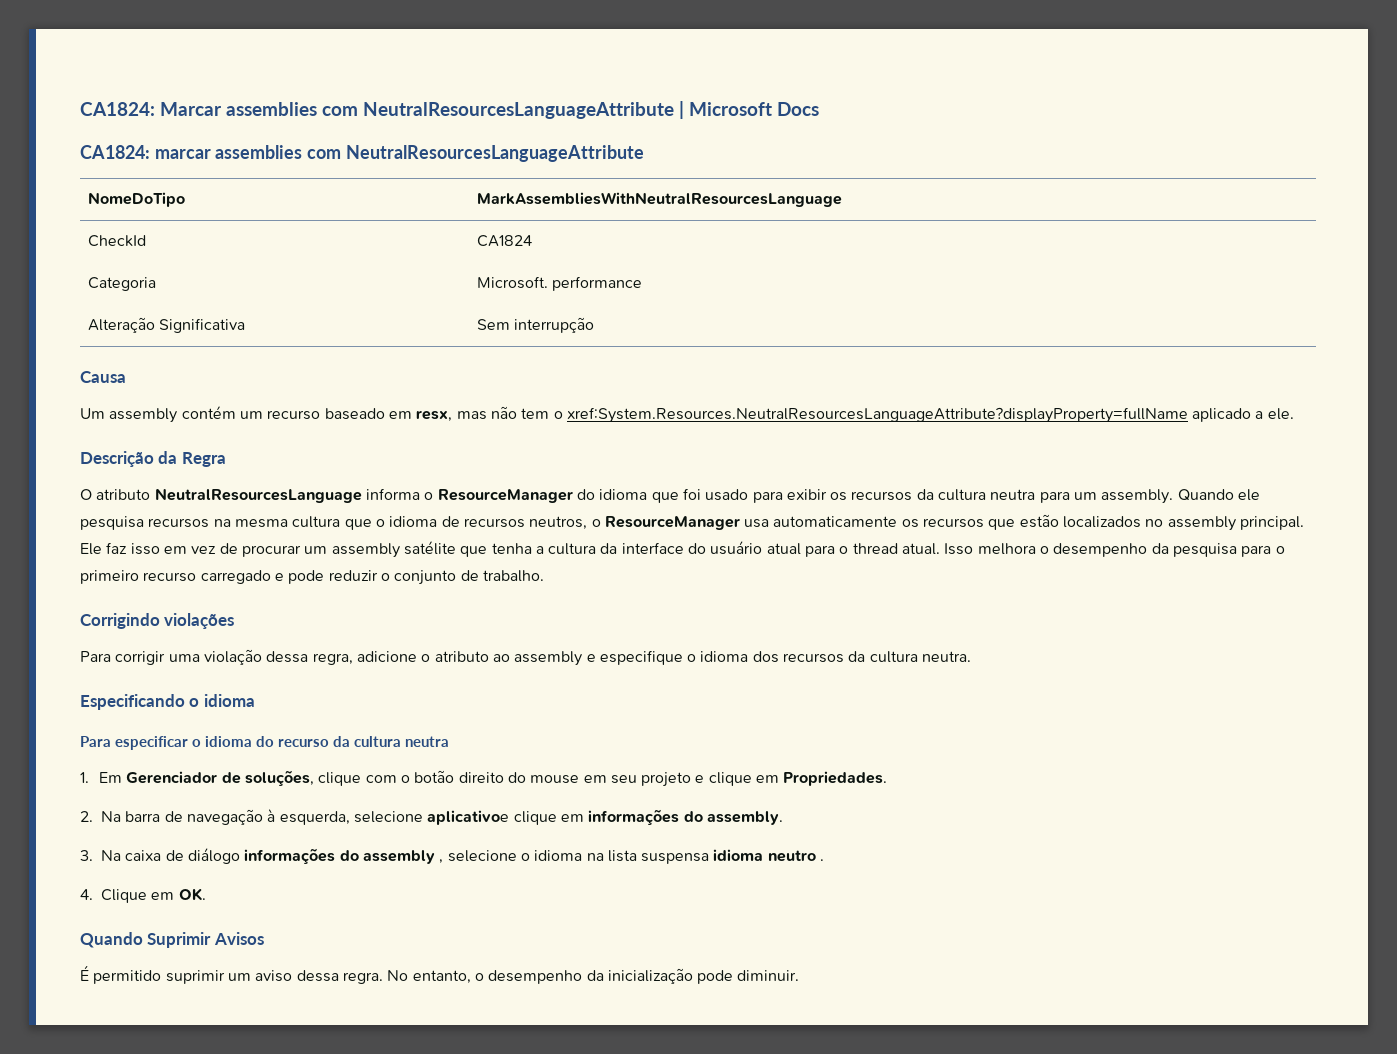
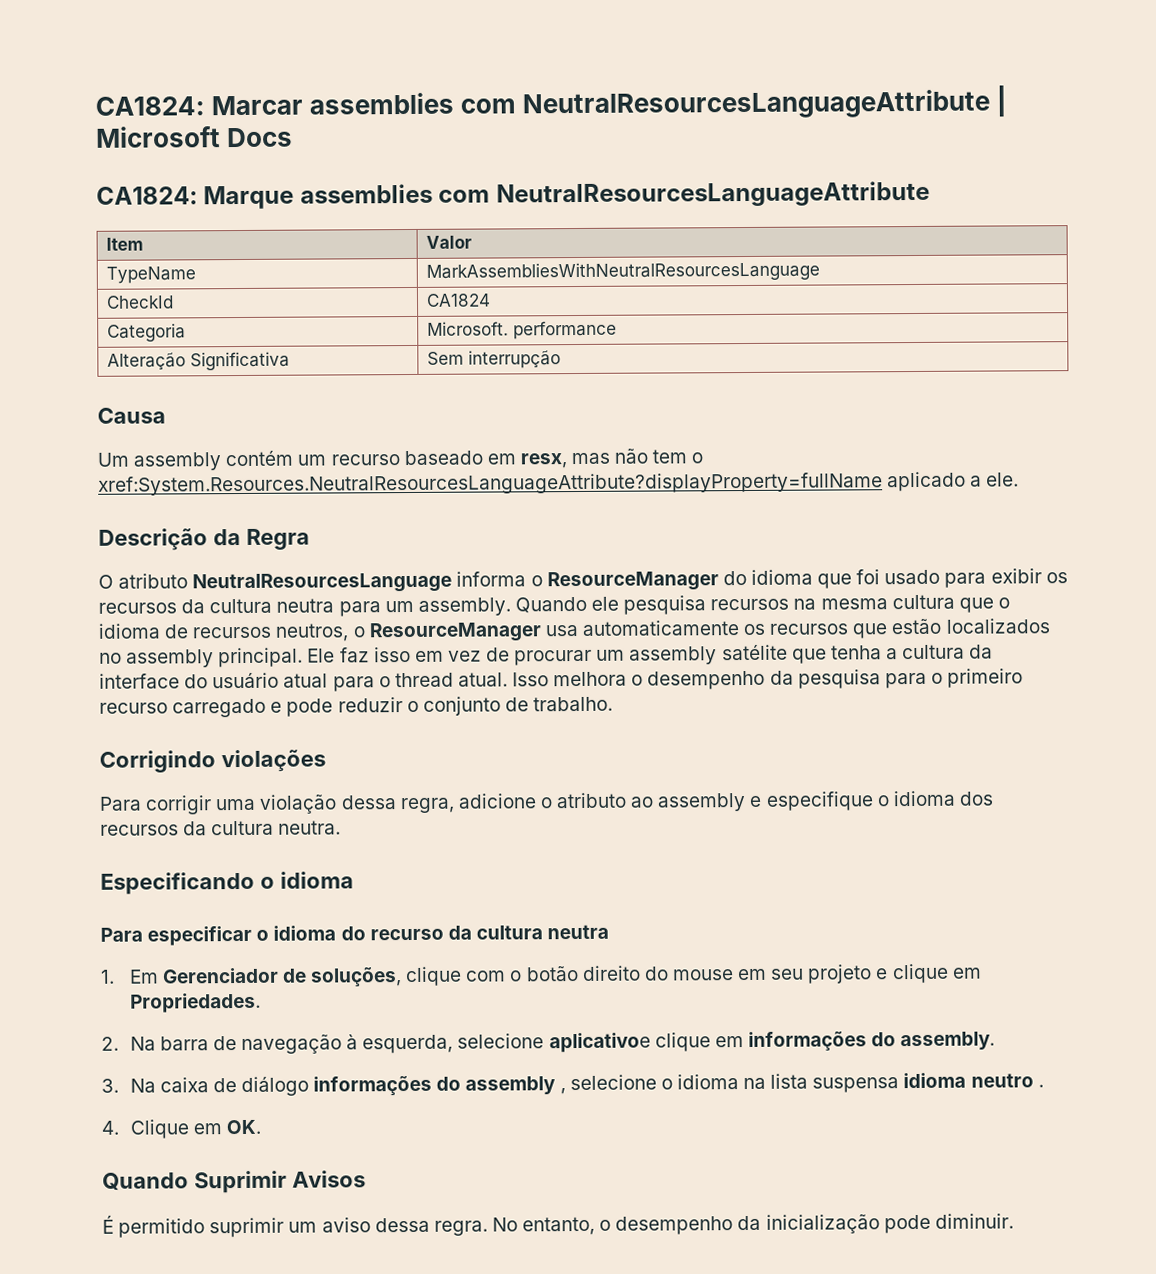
[154,149,211,159] marcar -> [203,185,295,210] Marque
[88,192,186,207] NomeDoTipo -> [106,237,145,251] [426,235,473,249] [106,266,197,284] Item | Valor // TypeName

